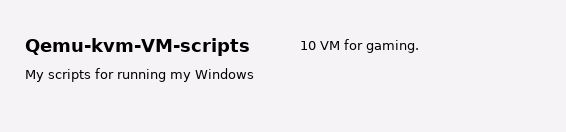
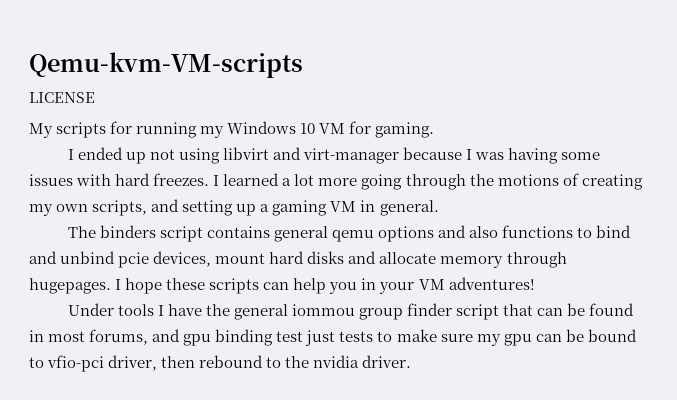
(250, 47) none -> [29,92,95,103] // LICENSE
(419, 46) none -> [67,147,601,164] [29,173,643,190] [29,199,439,216] [67,225,632,242] [29,251,567,268] [29,277,535,294] [67,303,635,320] [29,329,637,346] [29,355,412,372] // I ended up not using libvirt and virt-manager because I was having some issues with hard freezes. I learned a lot more going through the motions of creating my own scripts, and setting up a gaming VM in general. // The binders script contains general qemu options and also functions to bind and unbind pcie devices, mount hard disks and allocate memory through hugepages. I hope these scripts can help you in your VM adventures! // Under tools I have the general iommou group finder script that can be found in most forums, and gpu binding test just tests to make sure my gpu can be bound to vfio-pci driver, then rebound to the nvidia driver.

